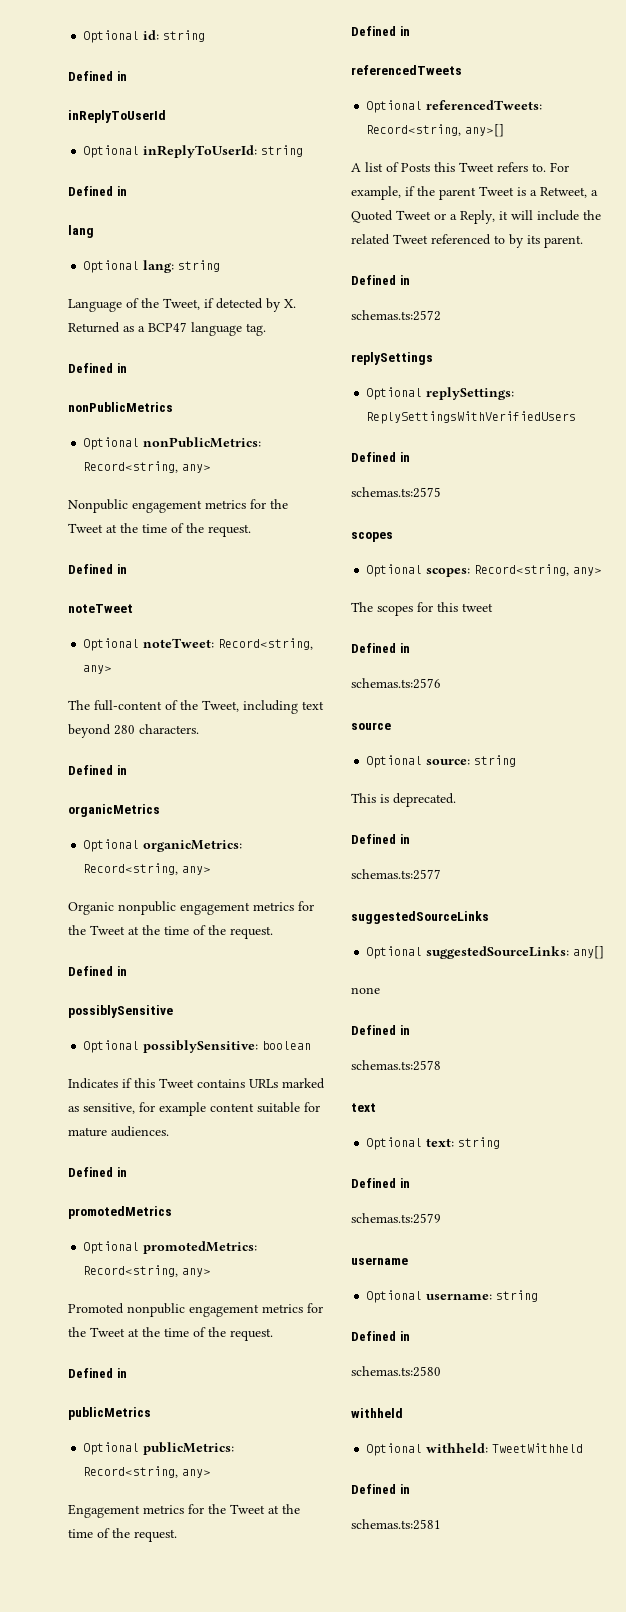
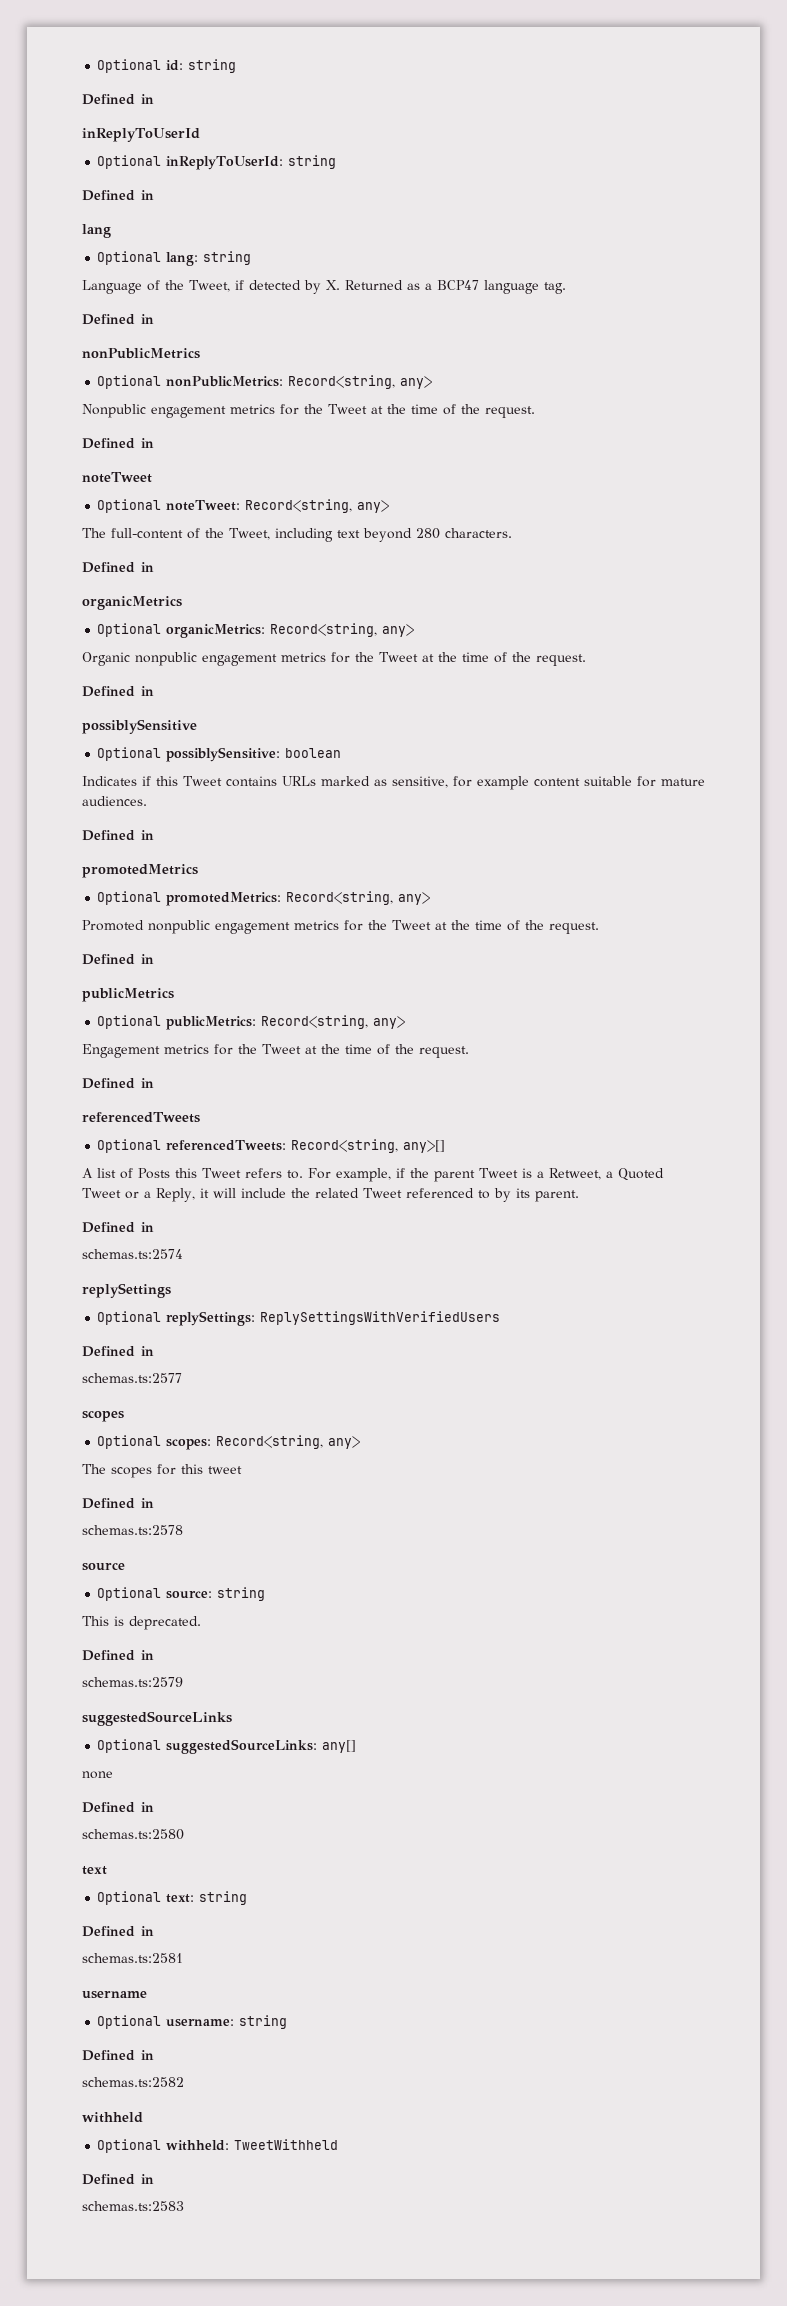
[351,310,441,321] schemas.ts:2572 -> [82,1249,183,1259] schemas.ts:2574
[351,487,441,498] schemas.ts:2575 -> [82,1373,182,1383] schemas.ts:2577
[351,678,441,689] schemas.ts:2576 -> [82,1525,183,1535] schemas.ts:2578
[351,869,441,880] schemas.ts:2577 -> [82,1677,183,1687] schemas.ts:2579
[351,1060,441,1071] schemas.ts:2578 -> [82,1829,184,1840] schemas.ts:2580
[351,1213,441,1224] schemas.ts:2579 -> [82,1953,183,1963] schemas.ts:2581
[351,1366,441,1377] schemas.ts:2580 -> [82,2077,184,2087] schemas.ts:2582
[351,1519,441,1530] schemas.ts:2581 -> [82,2201,184,2211] schemas.ts:2583

